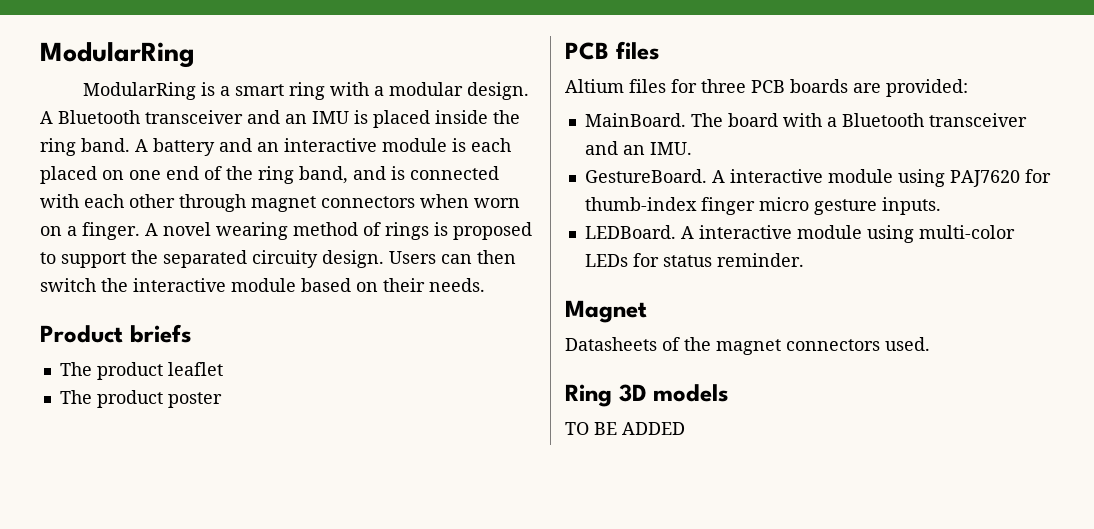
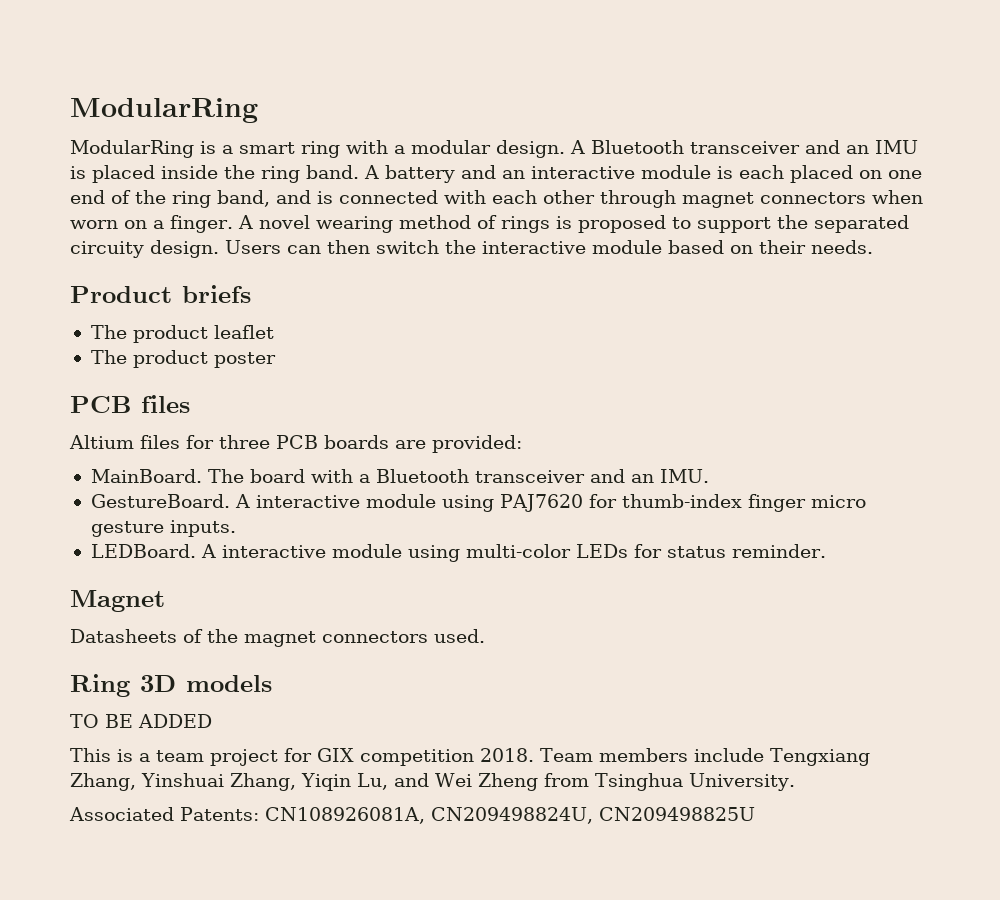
(685, 428) none -> [70,748,870,766] [70,773,795,791] [69,807,755,824] // This is a team project for GIX competition 2018. Team members include Tengxiang Zhang, Yinshuai Zhang, Yiqin Lu, and Wei Zheng from Tsinghua University. // Associated Patents: CN108926081A, CN209498824U, CN209498825U

